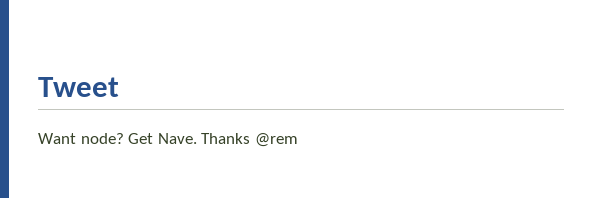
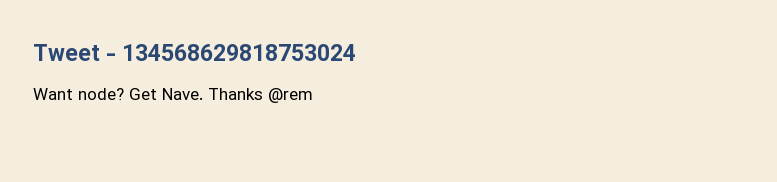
(119, 87) none -> [106,44,357,61] - 134568629818753024

